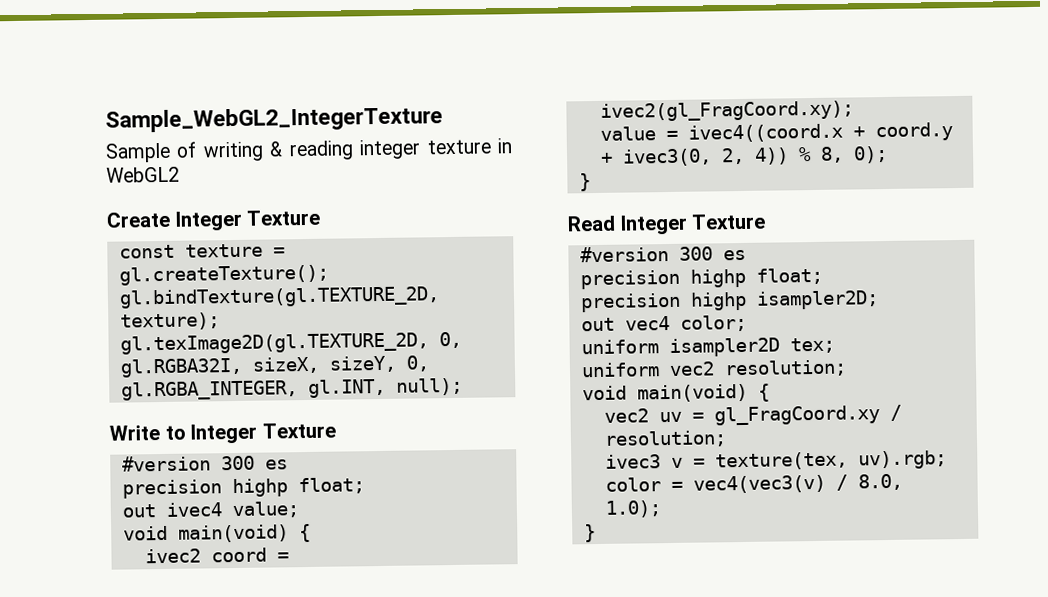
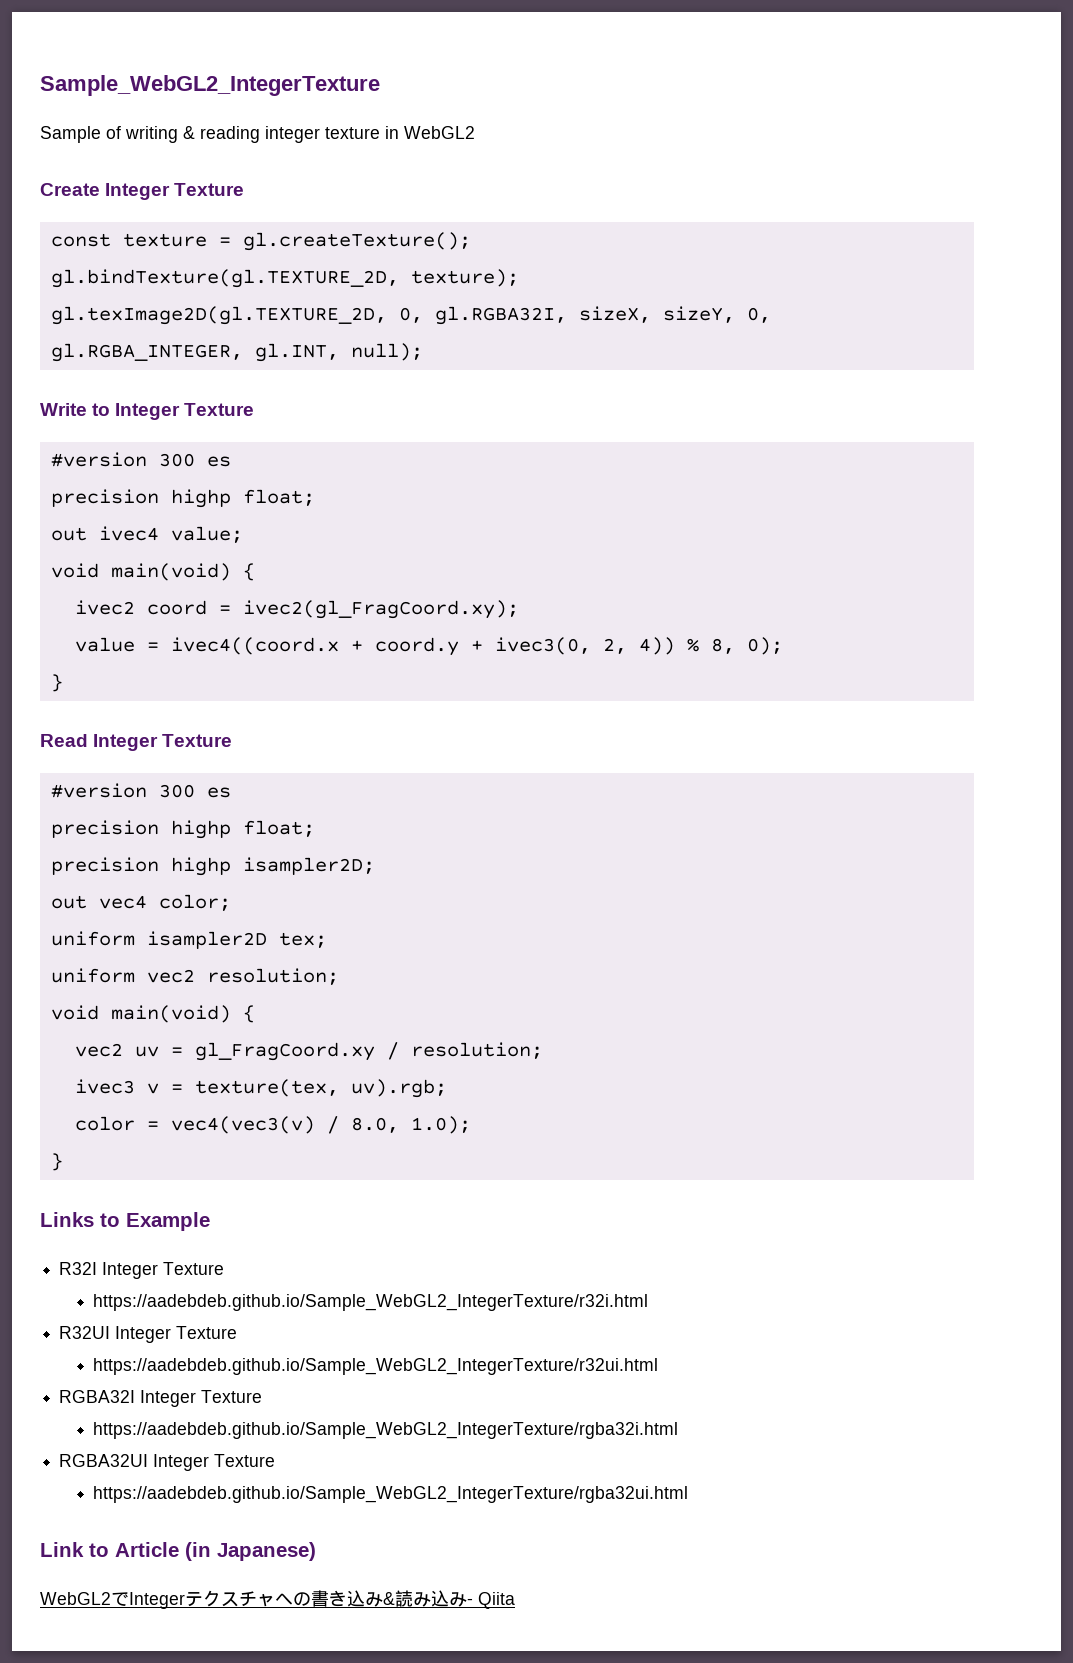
(596, 533) none -> [40,1212,210,1231] [59,1262,225,1279] [93,1294,649,1311] [59,1326,238,1343] [93,1358,659,1375] [59,1390,263,1407] [93,1422,679,1439] [59,1454,276,1471] [93,1486,689,1503] [40,1542,316,1561] [40,1590,515,1609] // Links to Example // R32I Integer Texture // https://aadebdeb.github.io/Sample_WebGL2_IntegerTexture/r32i.html // R32UI Integer Texture // https://aadebdeb.github.io/Sample_WebGL2_IntegerTexture/r32ui.html // RGBA32I Integer Texture // https://aadebdeb.github.io/Sample_WebGL2_IntegerTexture/rgba32i.html // RGBA32UI Integer Texture // https://aadebdeb.github.io/Sample_WebGL2_IntegerTexture/rgba32ui.html // Link to Article (in Japanese) // WebGL2でIntegerテクスチャへの書き込み&読み込み- Qiita

